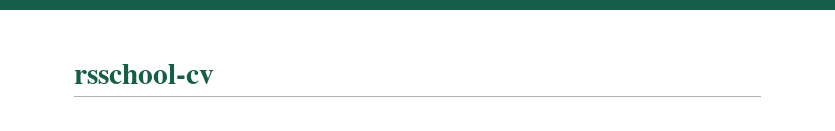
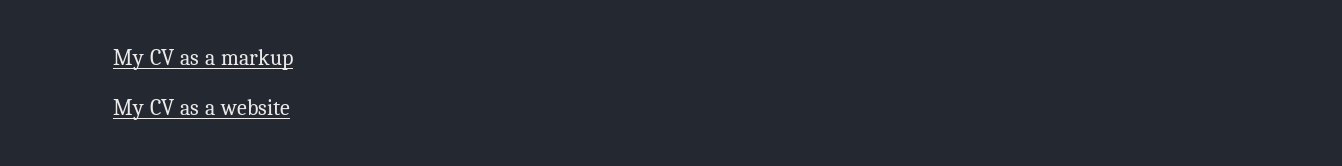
[74,64,214,84] rsschool-cv -> [113,49,293,70] [113,99,290,120] My CV as a markup // My CV as a website

